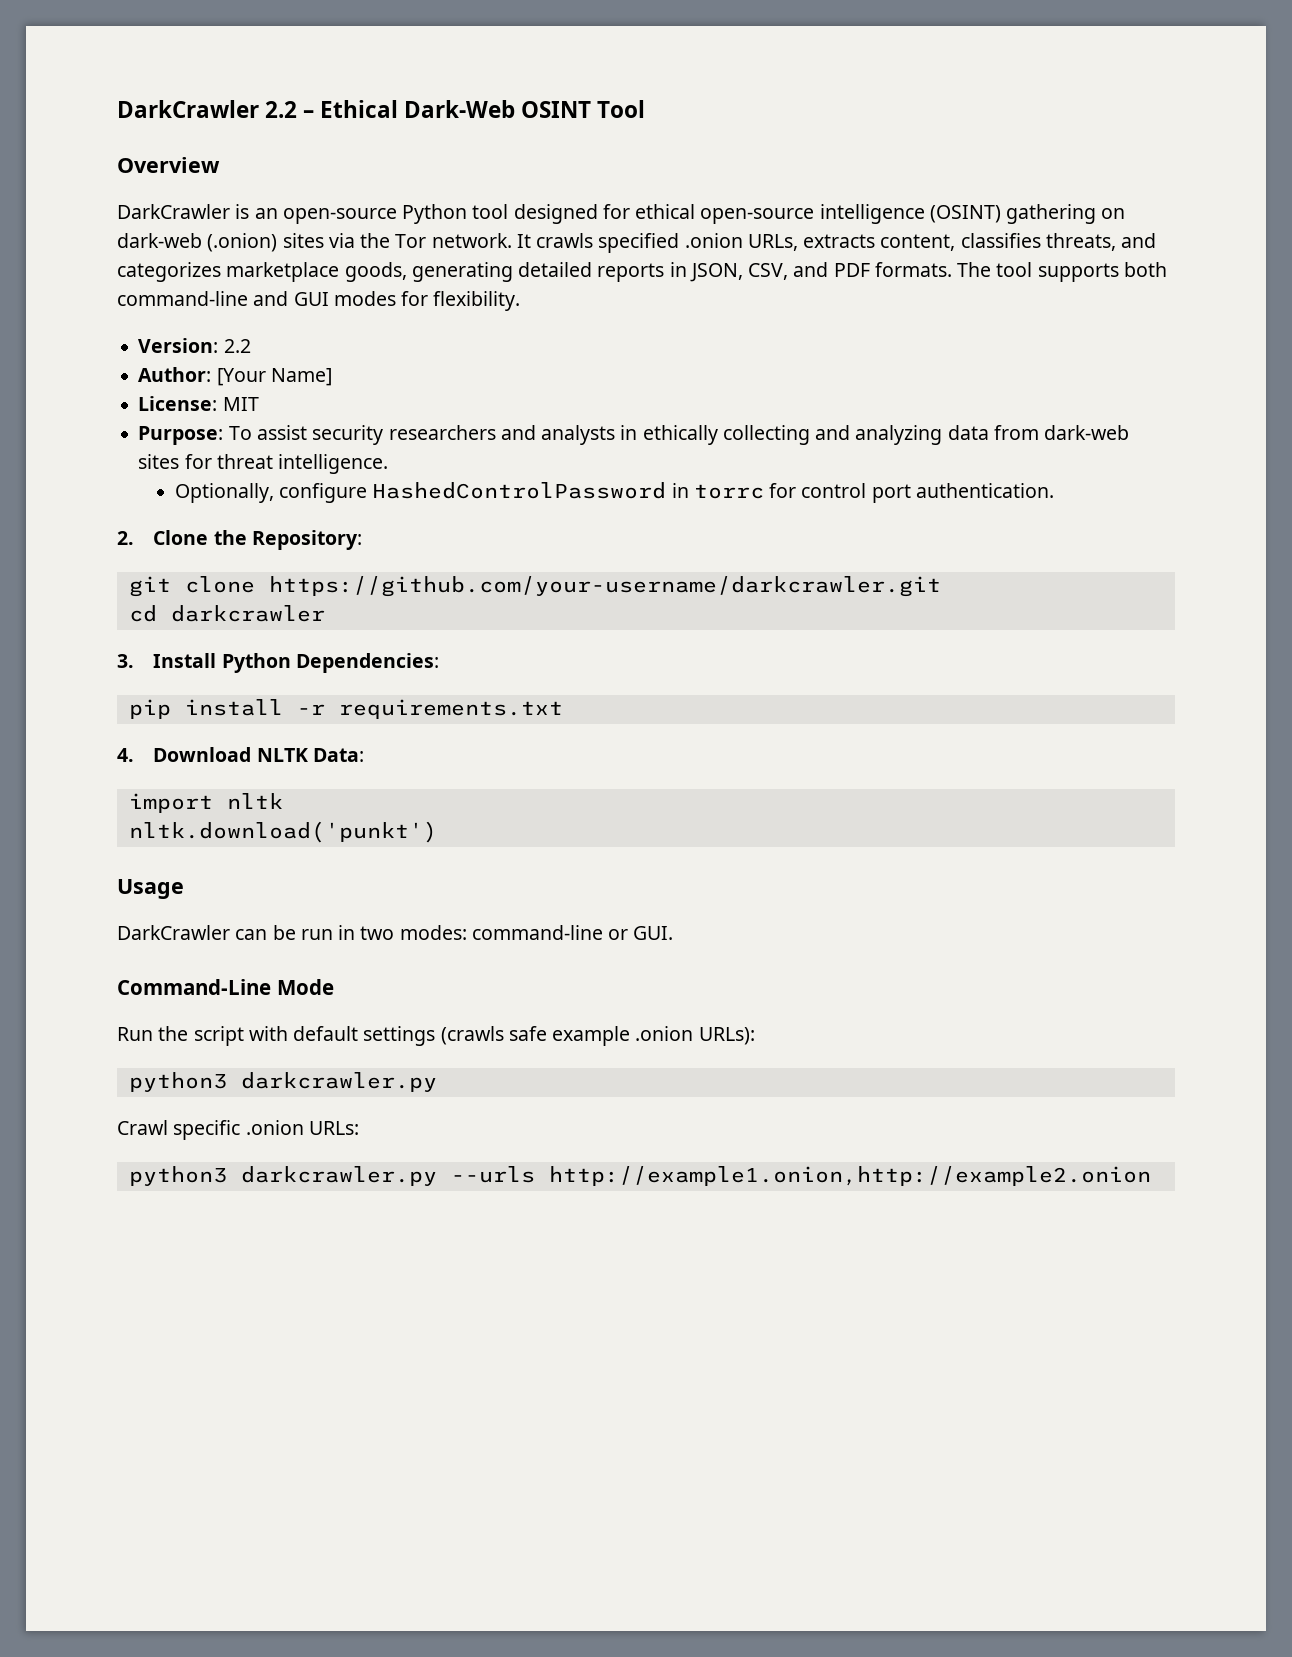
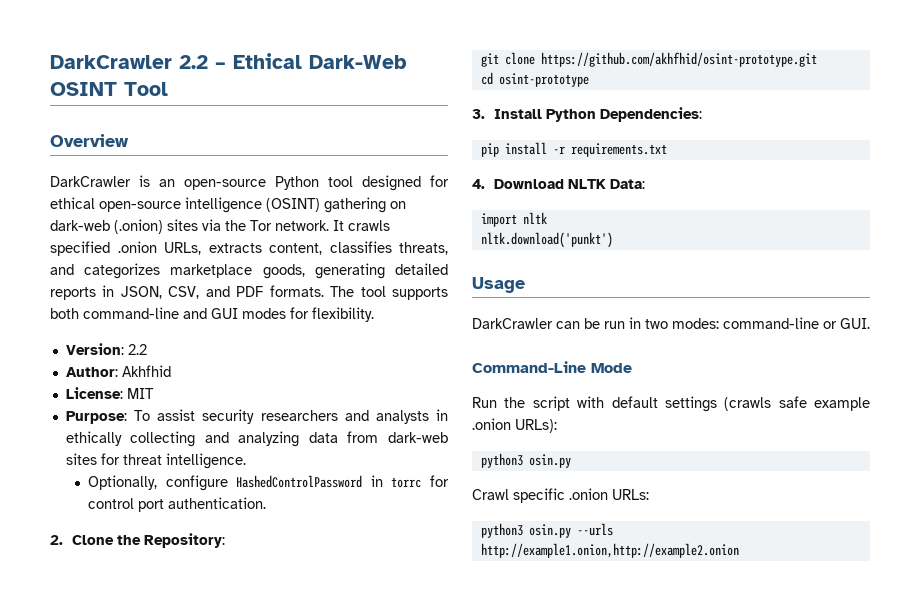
[216,368,332,386] [Your Name] -> [121,365,171,377] Akhfhid
[268,576,941,597] https://github.com/your-username/darkcrawler.git -> [540,52,817,67] https://github.com/akhfhid/osint-prototype.git
[170,605,325,622] darkcrawler -> [498,73,589,87] osint-prototype
[240,1072,437,1092] darkcrawler.py -> [528,454,571,468] osin.py
[240,1166,437,1186] darkcrawler.py -> [528,524,571,538] osin.py

